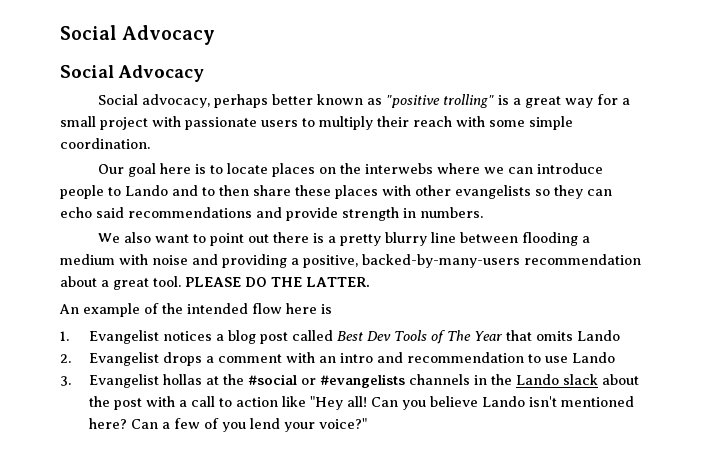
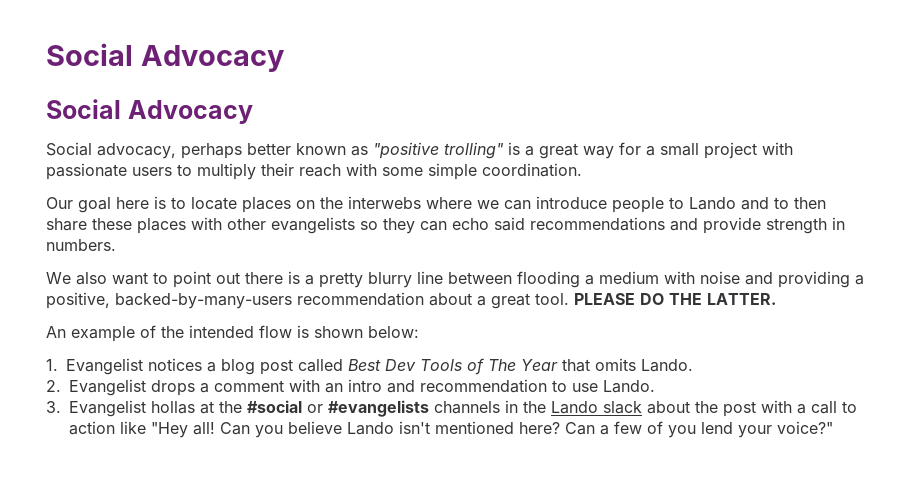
[286,303,332,314] here is -> [297,325,419,338] is shown below:
[576,330,620,341] Lando -> [641,359,693,372] Lando.
[571,352,615,363] Lando -> [603,380,655,393] Lando.

